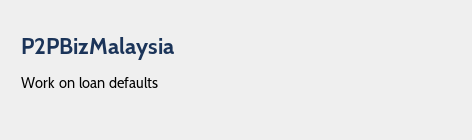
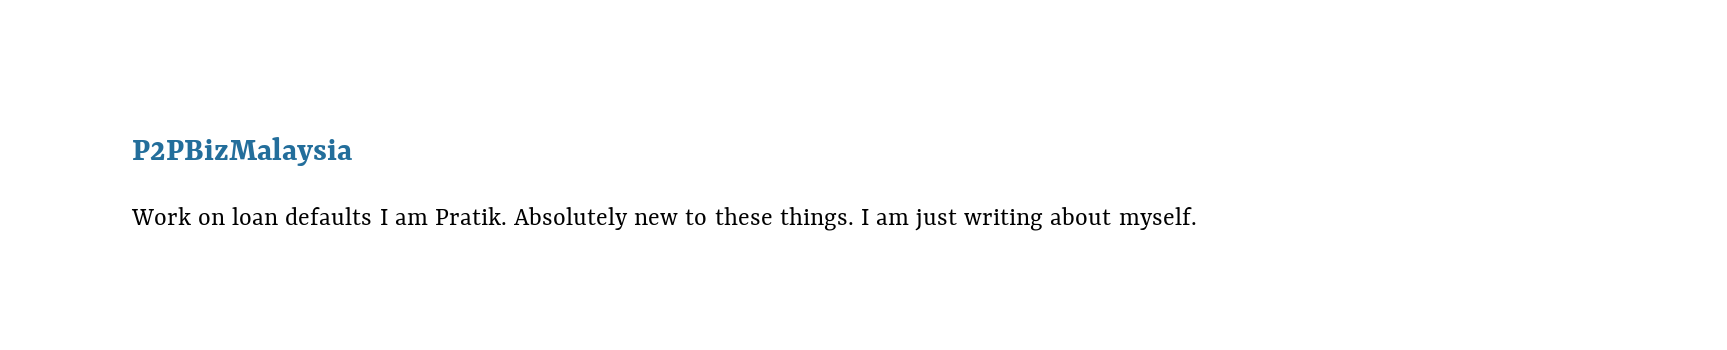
(158, 82) none -> [379,207,1197,231] I am Pratik. Absolutely new to these things. I am just writing about myself.

